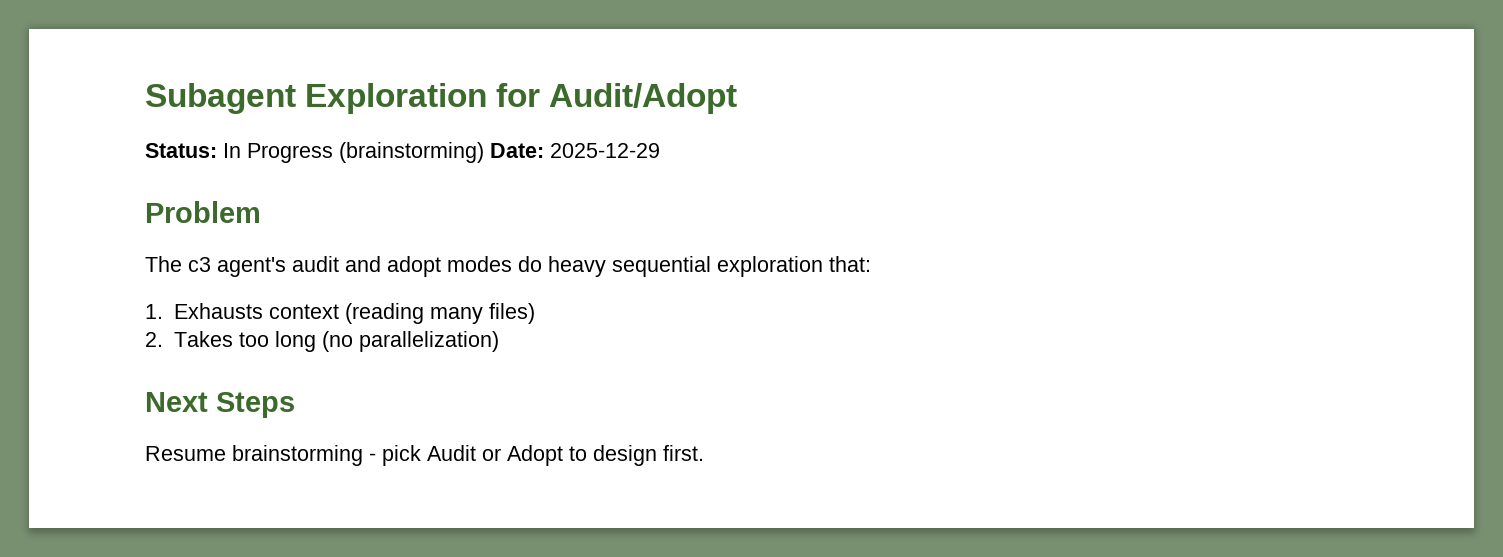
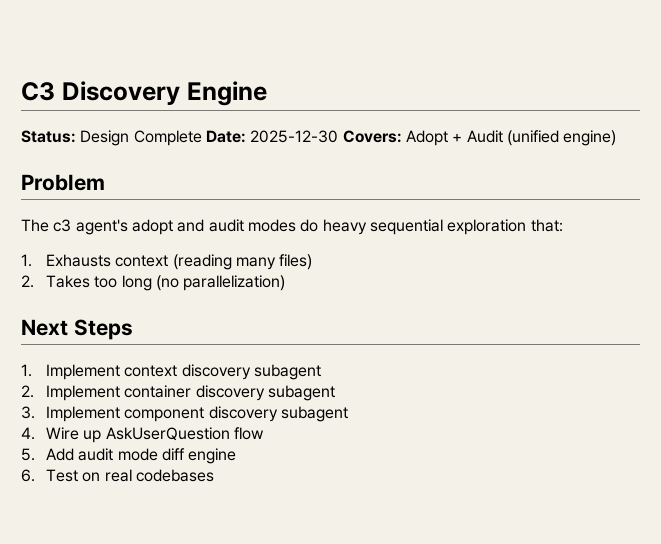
[145,83,738,114] [145,142,660,163] Subagent Exploration for Audit/Adopt // Status: In Progress (brainstorming) Date: 2025-12-29 -> [21,81,267,106] [21,130,617,146] C3 Discovery Engine // Status: Design Complete Date: 2025-12-30 Covers: Adopt + Audit (unified engine)
[292,256,441,277] audit and adopt -> [131,219,244,235] adopt and audit
[145,445,704,466] Resume brainstorming - pick Audit or Adopt to design first. -> [21,364,321,380] [21,385,335,401] [21,406,348,422] [21,427,264,443] [21,448,237,464] [21,469,214,482] 1. Implement context discovery subagent // 2. Implement container discovery subagent // 3. Implement component discovery subagent // 4. Wire up AskUserQuestion flow // 5. Add audit mode diff engine // 6. Test on real codebases

